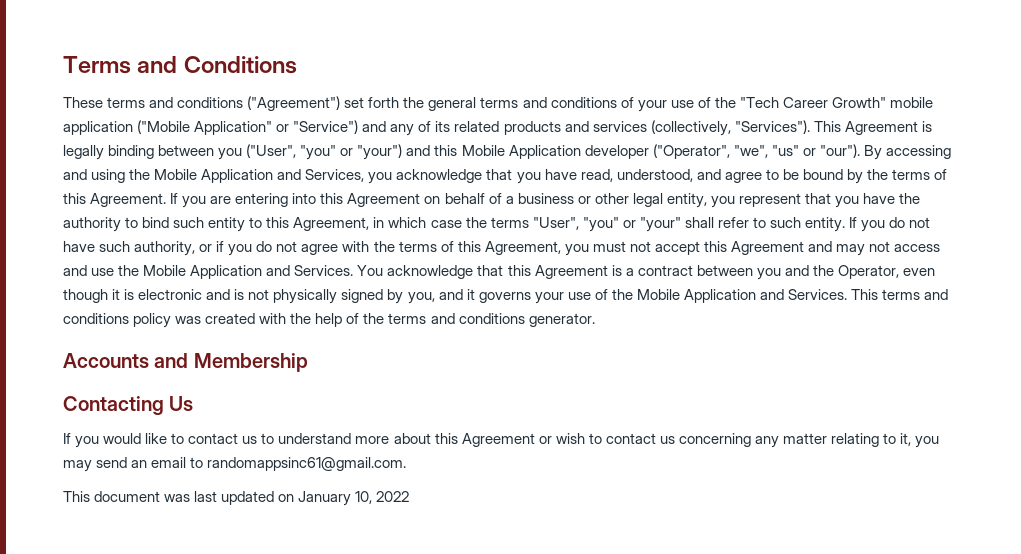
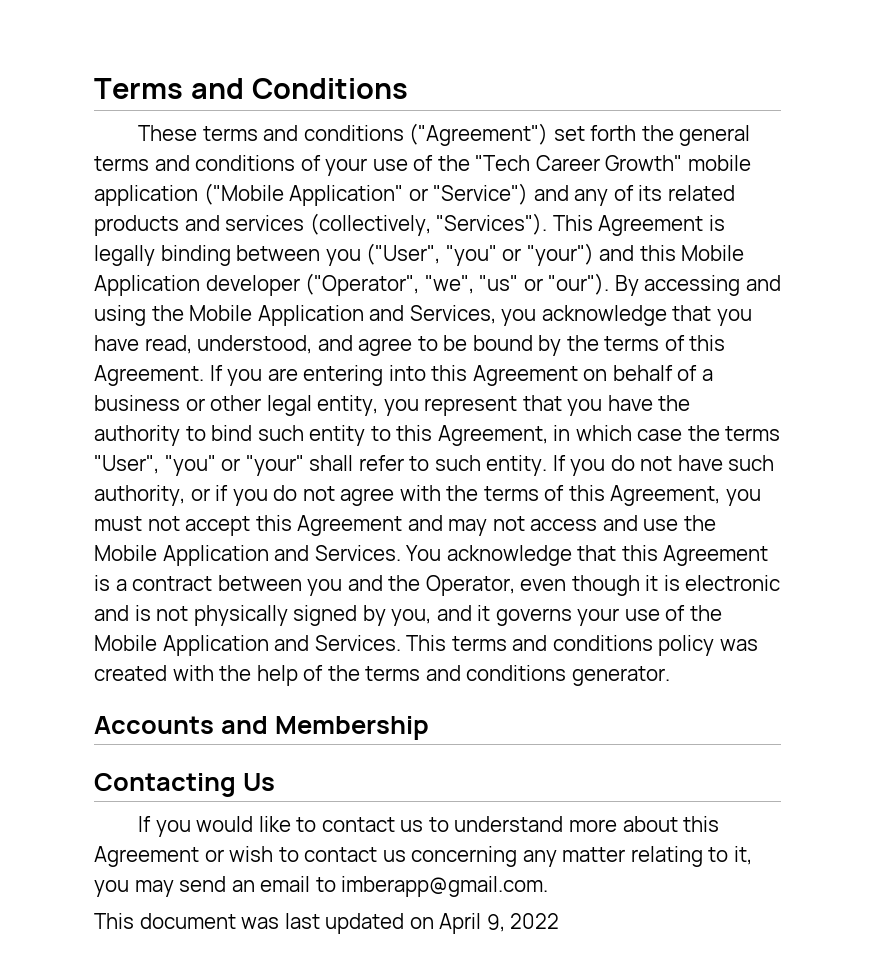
[207,457,407,471] randomappsinc61@gmail.com. -> [341,876,549,897] imberapp@gmail.com.
[298,491,373,506] January 10, -> [439,913,505,934] April 9,

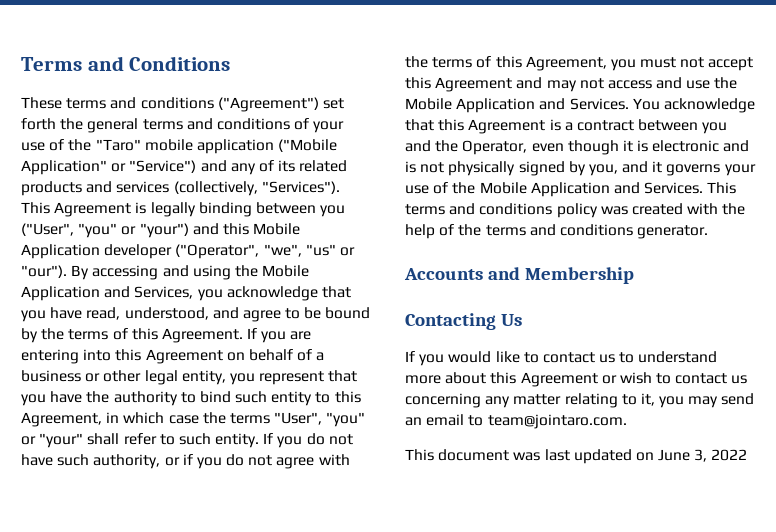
[475,155,683,171] "Tech Career Growth" -> [95,139,141,151] "Taro"
[341,876,549,897] imberapp@gmail.com. -> [487,414,627,429] team@jointaro.com.
[439,913,505,934] April 9, -> [658,449,708,462] June 3,

